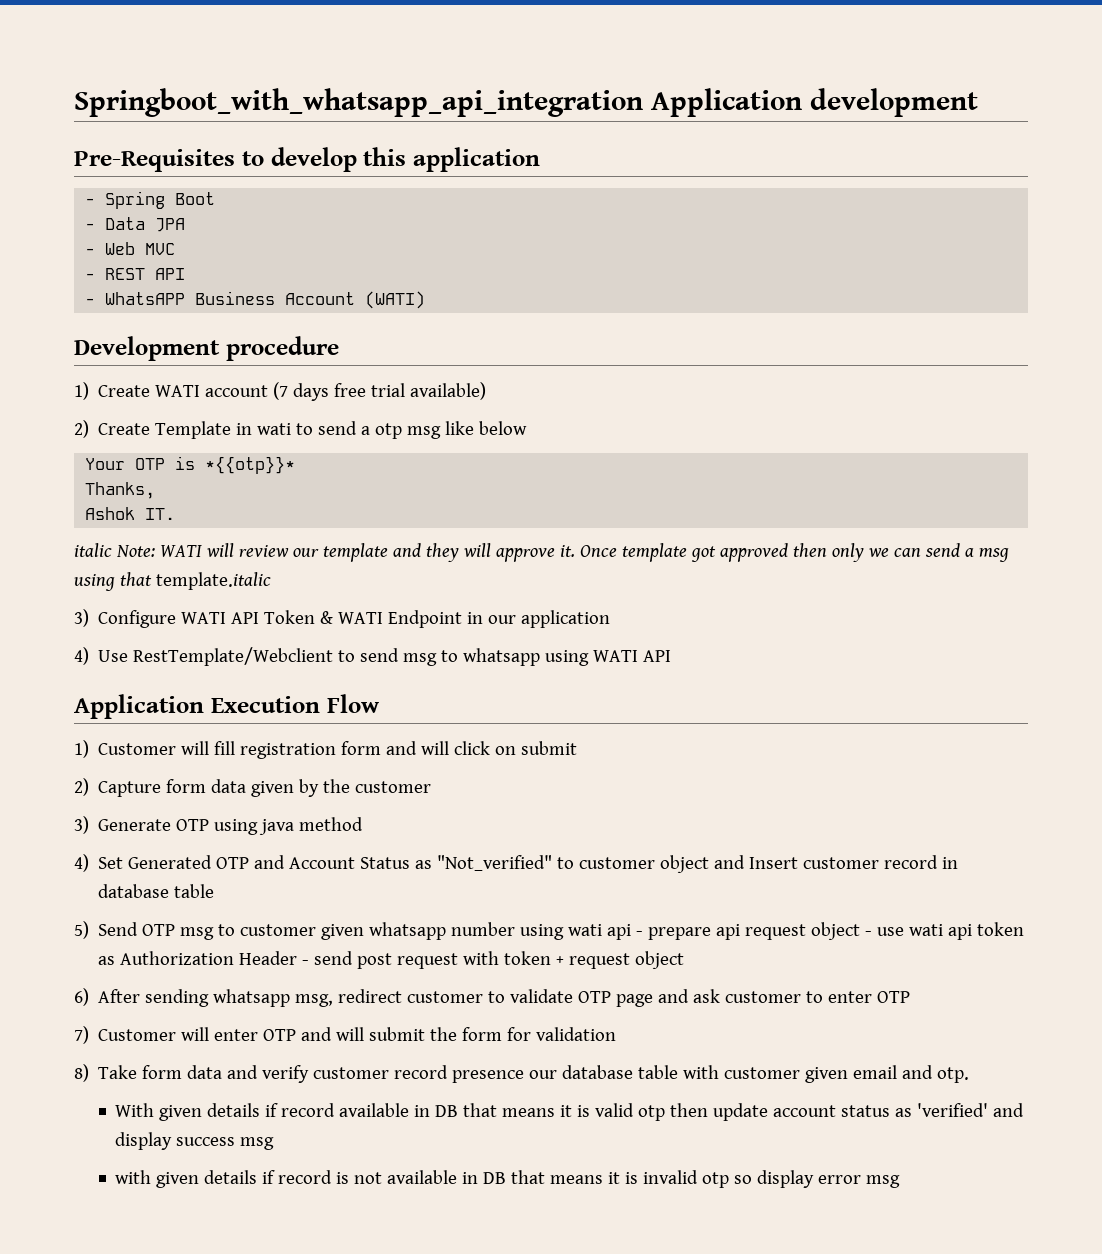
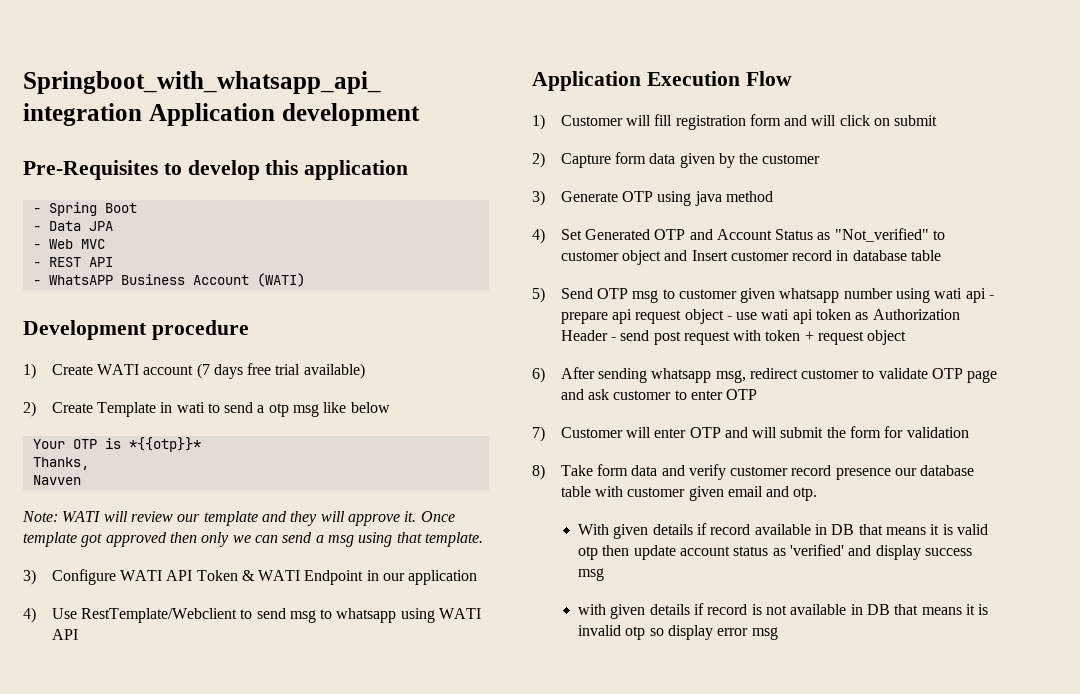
[85,507,176,520] [74,543,112,557] Ashok IT. // italic -> [32,475,81,485] Navven //
[155,572,271,590] template.italic -> [424,532,483,547] template.

